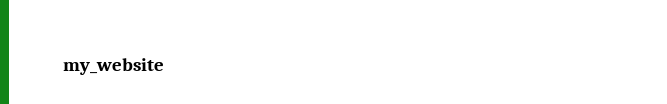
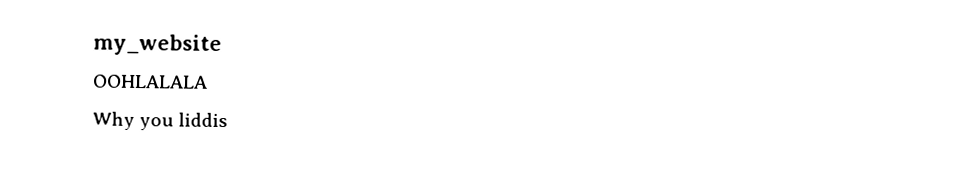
(164, 66) none -> [92,74,208,89] [92,111,229,131] // OOHLALALA // Why you liddis

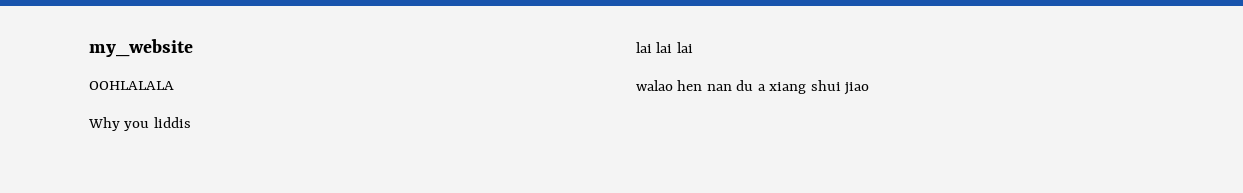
(229, 120) none -> [636,42,693,53] [636,80,870,95] // lai lai lai // walao hen nan du a xiang shui jiao

